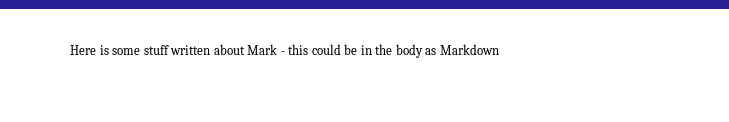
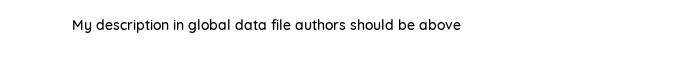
[70,44,499,58] Here is some stuff written about Mark - this could be in the body as Markdown -> [72,19,461,33] My description in global data file authors should be above

